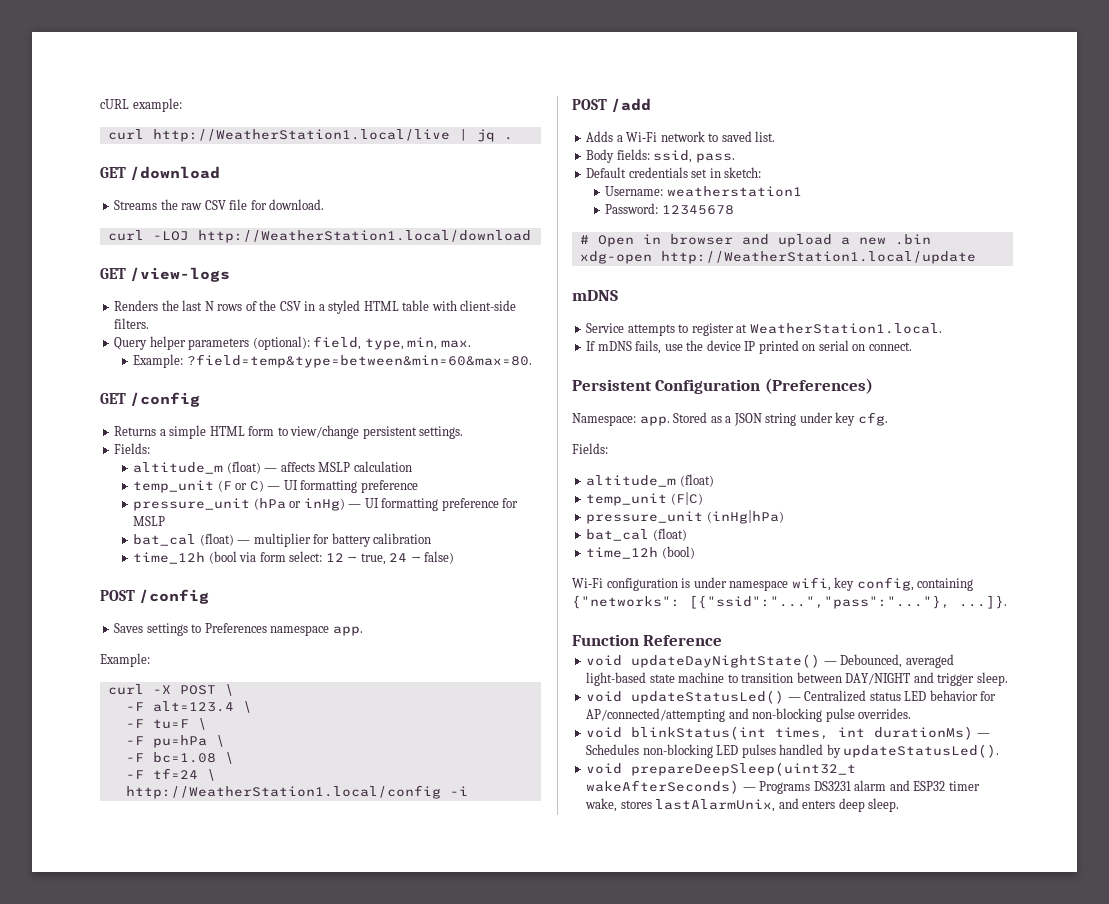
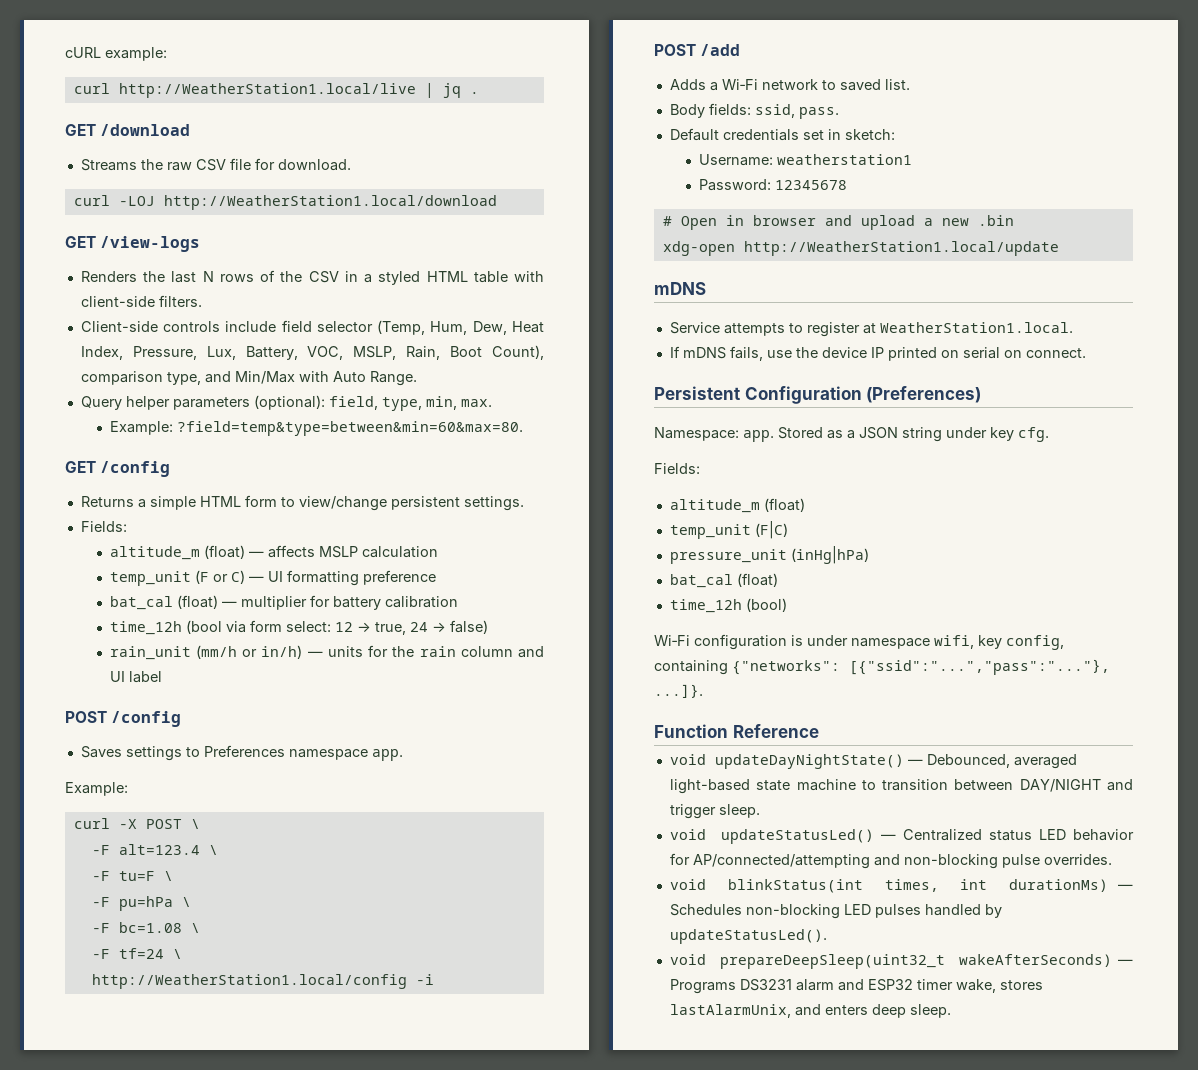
(150, 323) none -> [80,320,545,335] [80,345,545,360] [80,371,417,386] // Client-side controls include field selector (Temp, Hum, Dew, Heat Index, Pressure, Lux, Battery, VOC, MSLP, Rain, Boot Count), comparison type, and Min/Max with Auto Range.
[133,498,519,511] [133,516,166,526] // pressure_unit (hPa or inHg) — UI formatting preference for MSLP -> (436, 577) none
(455, 557) none -> [109,645,544,660] [109,671,162,683] // rain_unit (mm/h or in/h) — units for the rain column and UI label

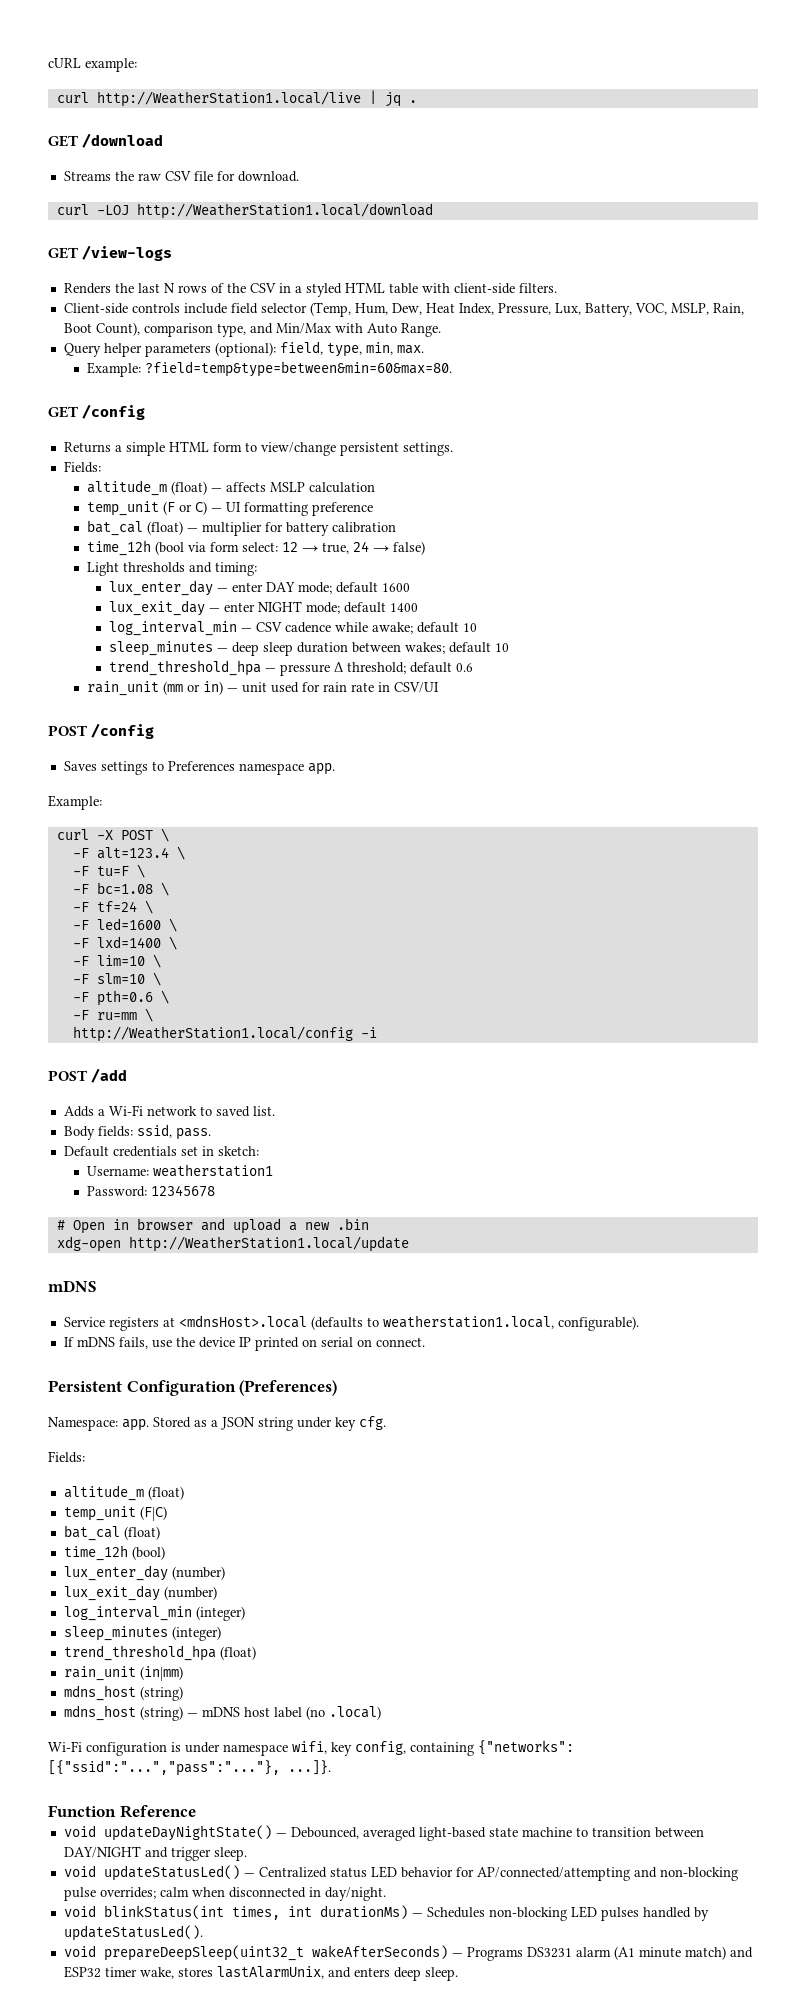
[109,645,544,660] [109,671,162,683] rain_unit (mm/h or in/h) — units for the rain column and UI label -> [86,562,257,576] [109,580,411,596] [109,600,419,616] [109,621,478,636] [109,641,510,656] [109,660,474,676] [86,681,439,696] Light thresholds and timing: // lux_enter_day — enter DAY mode; default 1600 // lux_exit_day — enter NIGHT mode; default 1400 // log_interval_min — CSV cadence while awake; default 10 // sleep_minutes — deep sleep duration between wakes; default 10 // trend_threshold_hpa — pressure Δ threshold; default 0.6 // rain_unit (mm or in) — unit used for rain rate in CSV/UI
[91,896,191,911] // -F pu=hPa \ -> (145, 871) none
(182, 954) none -> [72,918,177,932] [72,936,177,950] [72,954,161,968] [72,972,161,986] [72,990,169,1006] [72,1008,153,1022] // -F led=1600 \ // -F lxd=1400 \ // -F lim=10 \ // -F slm=10 \ // -F pth=0.6 \ // -F ru=mm \
[723,322,1073,337] attempts to register at WeatherStation1.local. -> [108,1315,639,1331] registers at <mdnsHost>.local (defaults to weatherstation1.local, configurable).
[669,546,869,564] // pressure_unit (inHg|hPa) -> (167, 1513) none
(787, 605) none -> [63,1565,225,1581] [63,1585,217,1601] [63,1606,245,1621] [63,1626,221,1641] [63,1645,256,1661] [63,1666,183,1681] [63,1685,183,1701] [63,1705,381,1721] // lux_enter_day (number) // lux_exit_day (number) // log_interval_min (integer) // sleep_minutes (integer) // trend_threshold_hpa (float) // rain_unit (in|mm) // mdns_host (string) // mdns_host (string) — mDNS host label (no .local)
[1043,854,1112,865] overrides. -> [99,1887,386,1901] overrides; calm when disconnected in day/night.
(834, 985) none -> [613,1946,726,1960] (A1 minute match)

